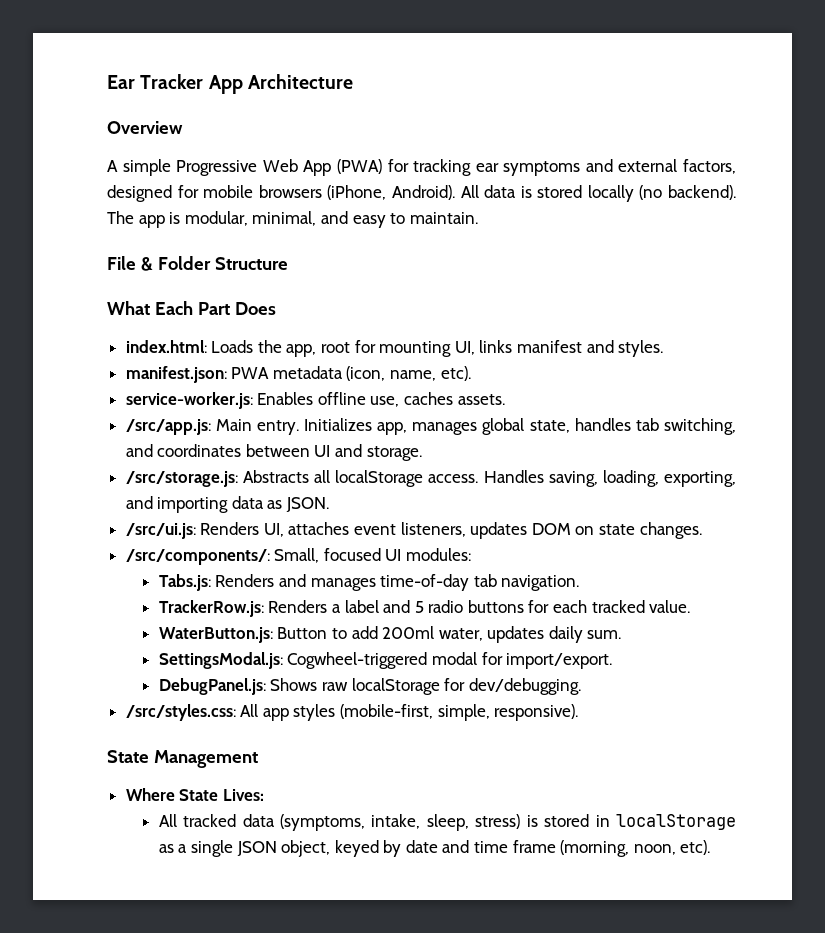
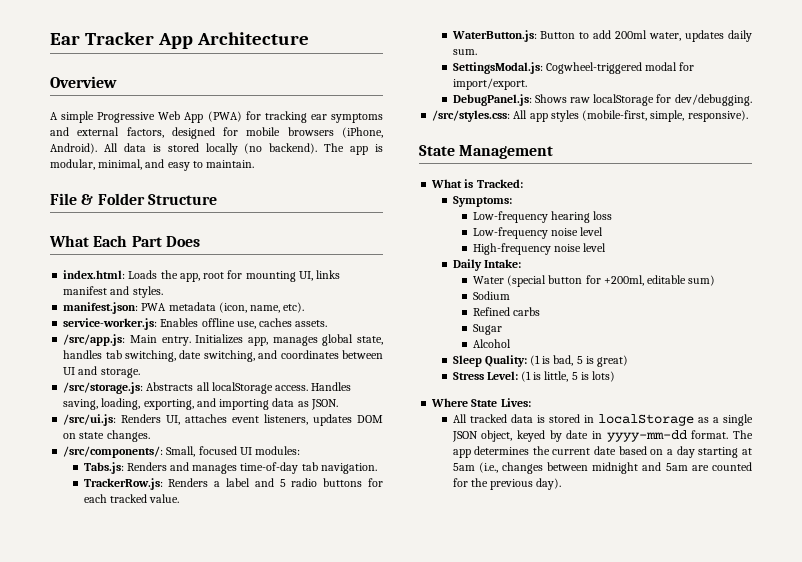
(736, 426) none -> [179,350,255,362] date switching,
(258, 759) none -> [431,179,523,188] [452,196,512,207] [472,211,613,223] [472,227,604,239] [472,243,607,255] [452,259,521,271] [472,275,716,287] [472,291,510,300] [472,307,541,316] [472,324,502,335] [472,339,511,348] [452,355,629,367] [452,371,616,382] // What is Tracked: // Symptoms: // Low-frequency hearing loss // Low-frequency noise level // High-frequency noise level // Daily Intake: // Water (special button for +200ml, editable sum) // Sodium // Refined carbs // Sugar // Alcohol // Sleep Quality: (1 is bad, 5 is great) // Stress Level: (1 is little, 5 is lots)
[280,814,521,831] (symptoms, intake, sleep, stress) -> (533, 418) none
[442,840,711,857] and time frame (morning, noon, etc). -> [591,430,753,442] [452,446,752,458] [452,462,752,474] [452,478,562,490] in yyyy-mm-dd format. The app determines the current date based on a day starting at 5am (i.e., changes between midnight and 5am are counted for the previous day).

